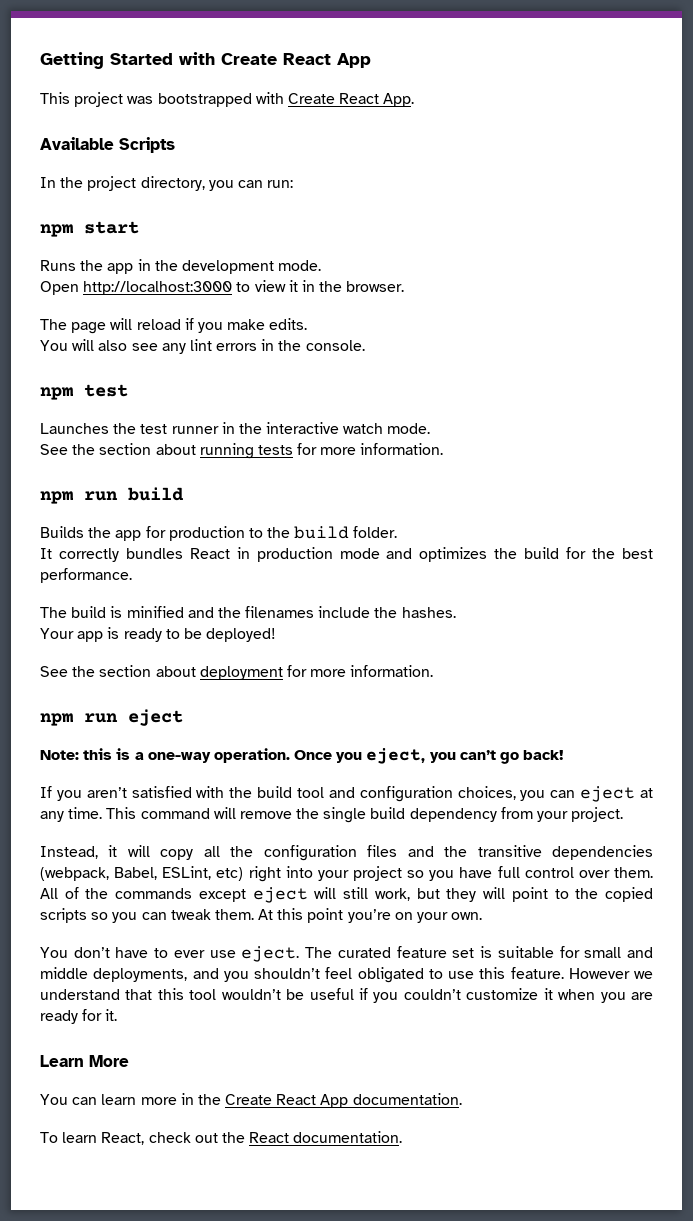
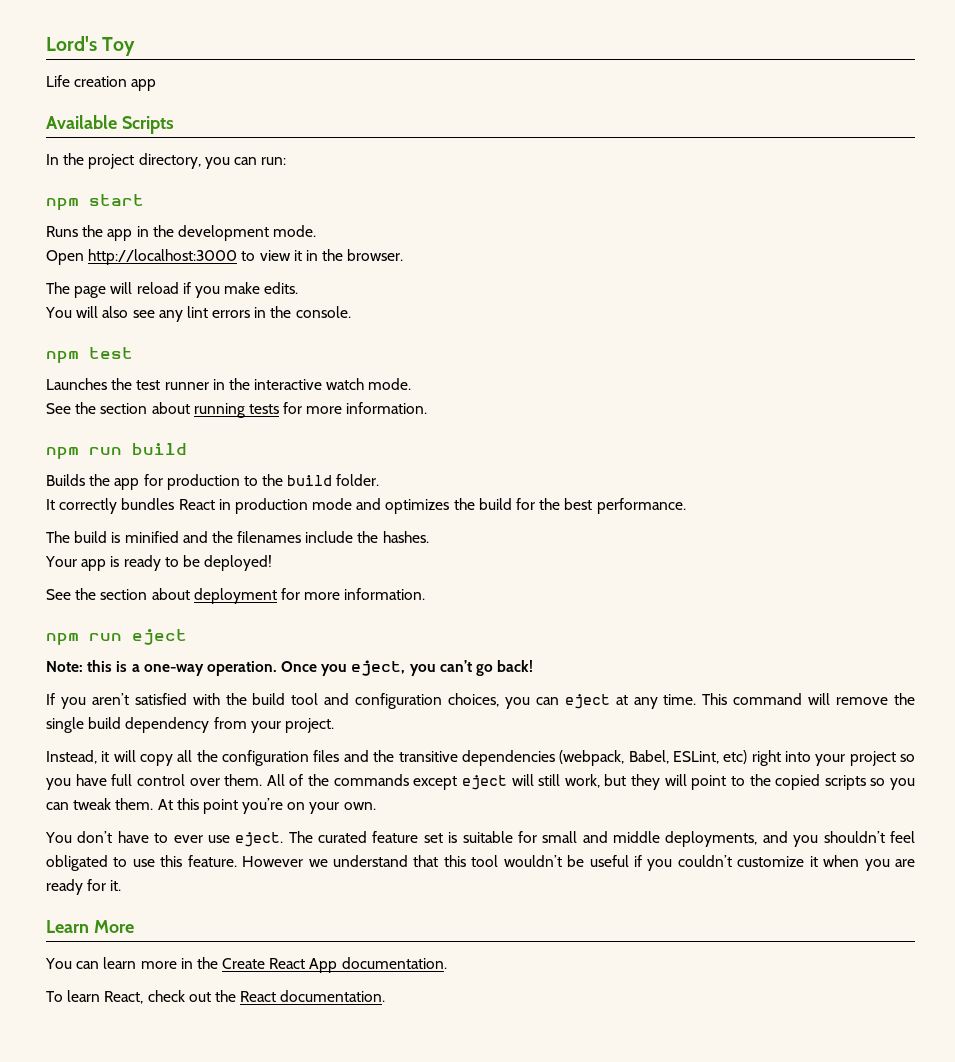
[40,52,371,69] [40,92,415,107] Getting Started with Create React App // This project was bootstrapped with Create React App. -> [46,36,136,56] [46,75,157,91] Lord's Toy // Life creation app

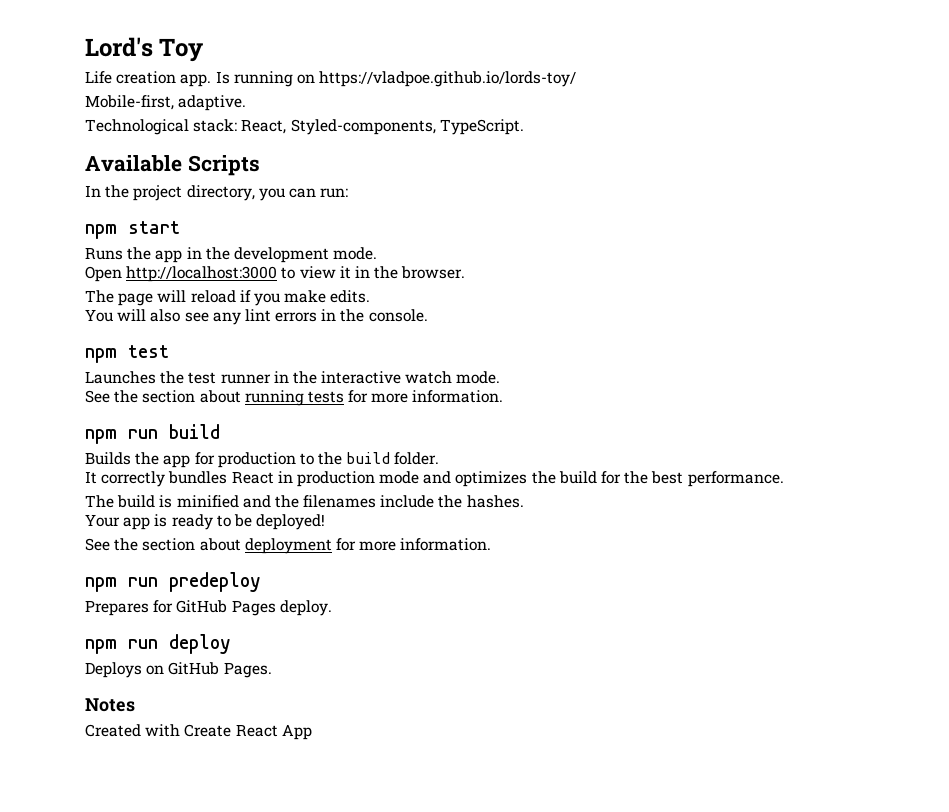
[131,79,157,91] app -> [180,71,577,87] [85,95,247,111] [85,119,524,135] app. Is running on https://vladpoe.github.io/lords-toy/ // Mobile-first, adaptive. // Technological stack: React, Styled-components, TypeScript.
[132,629,187,645] [46,660,534,676] [46,693,916,709] [46,717,334,733] [46,750,916,766] [46,774,915,790] [46,798,376,814] [45,831,915,847] [46,855,915,871] [46,879,122,895] [46,920,134,933] [45,957,447,973] [46,990,386,1004] eject // Note: this is a one-way operation. Once you eject, you can’t go back! // If you aren’t satisfied with the build tool and configuration choices, you can eject at any time. This command will remove the single build dependency from your project. // Instead, it will copy all the configuration files and the transitive dependencies (webpack, Babel, ESLint, etc) right into your project so you have full control over them. All of the commands except eject will still work, but they will point to the copied scripts so you can tweak them. At this point you’re on your own. // You don’t have to ever use eject. The curated feature set is suitable for small and middle deployments, and you shouldn’t feel obligated to use this feature. However we understand that this tool wouldn’t be useful if you couldn’t customize it when you are ready for it. // Learn More // You can learn more in the Create React App documentation. // To learn React, check out the React documentation. -> [169,572,261,592] [85,600,332,616] [85,634,231,654] [85,662,272,678] [85,698,135,712] [85,724,312,740] predeploy // Prepares for GitHub Pages deploy. // npm run deploy // Deploys on GitHub Pages. // Notes // Created with Create React App

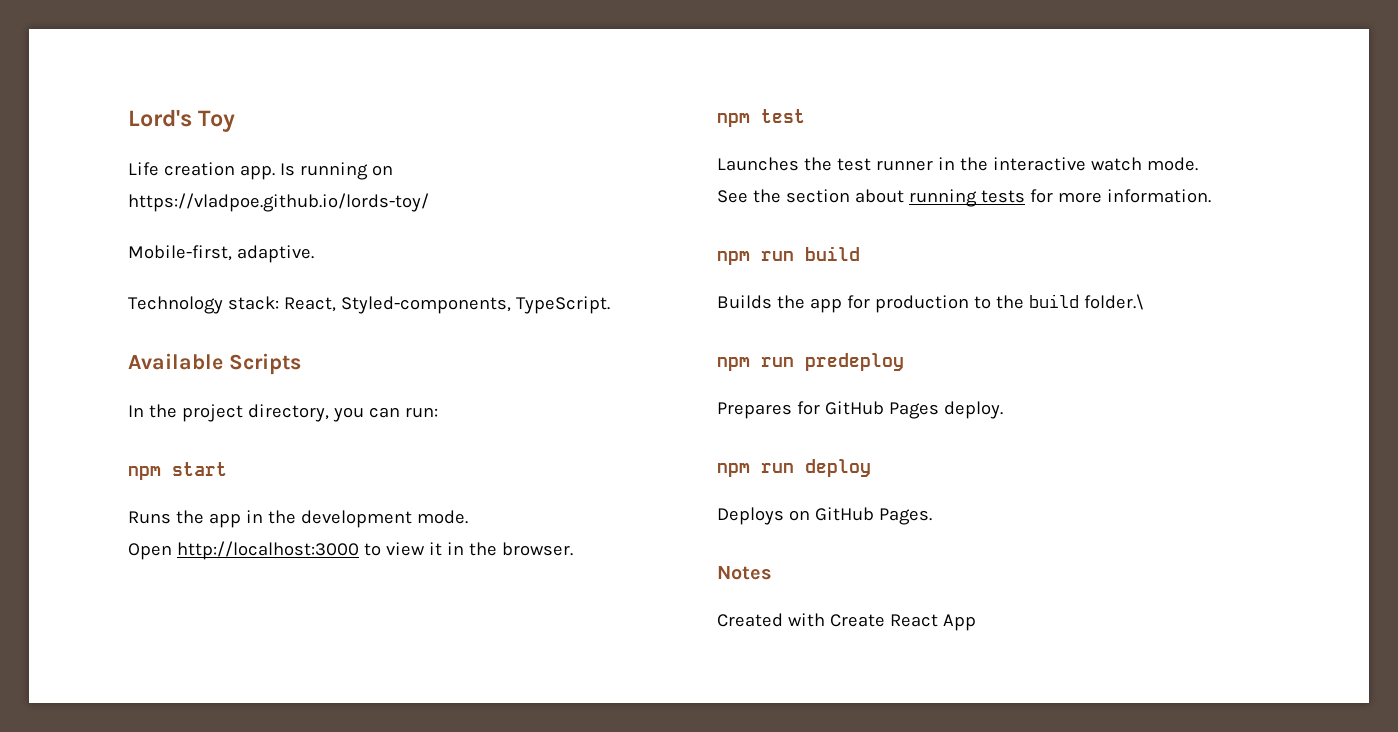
[85,119,189,135] Technological -> [128,296,223,314] Technology
[85,290,371,306] [85,309,428,325] // The page will reload if you make edits. // You will also see any lint errors in the console. -> (573, 549) none
[394,452,440,465] [85,471,784,487] [85,495,524,508] [85,514,326,530] [85,538,492,554] folder. // It correctly bundles React in production mode and optimizes the build for the best performance. // The build is minified and the filenames include the hashes. // Your app is ready to be deployed! // See the section about deployment for more information. -> [1083,294,1144,310] folder.\

